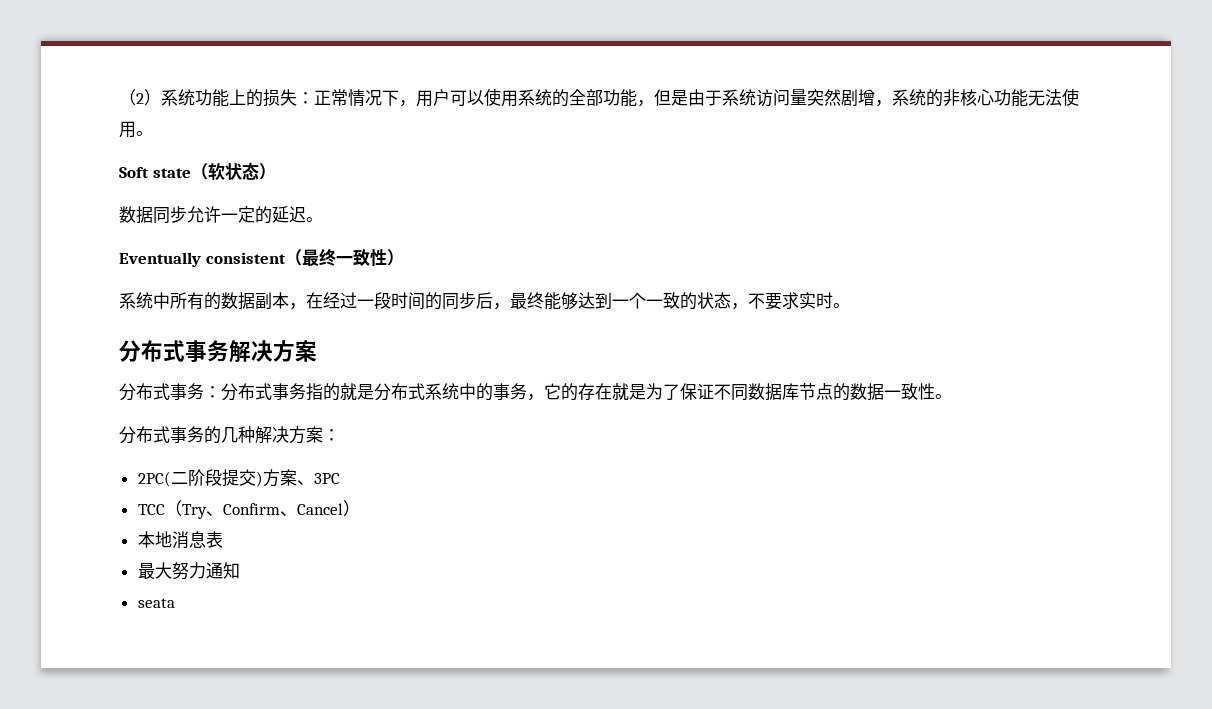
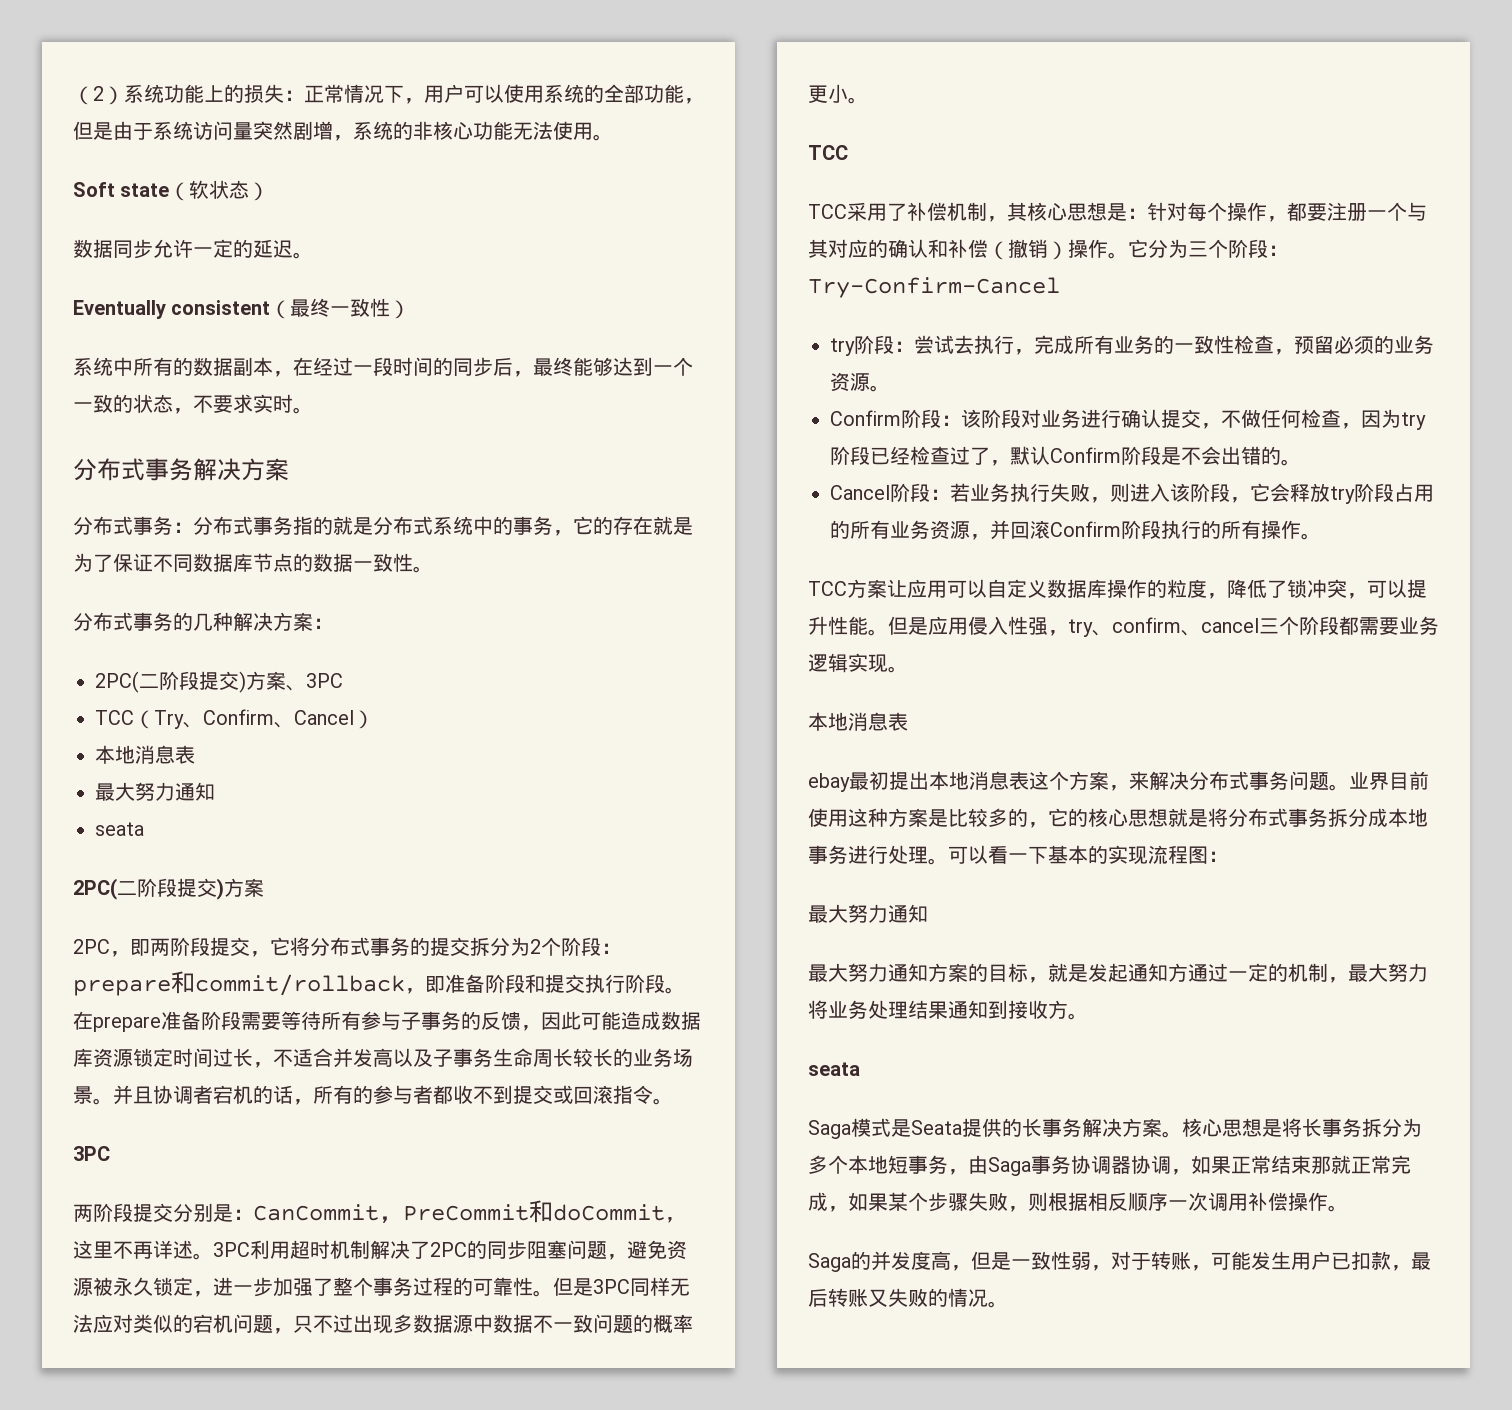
(175, 603) none -> [73,878,264,900] [73,937,621,957] [73,971,685,996] [73,1011,701,1032] [73,1048,693,1068] [73,1085,673,1105] [73,1146,110,1161] [73,1200,685,1223] [73,1240,687,1260] [73,1277,690,1297] [73,1314,693,1334] [808,84,868,104] [808,145,848,160] [808,202,1427,222] [808,239,1288,260] [808,277,1060,298] [830,335,1434,356] [830,372,890,392] [830,409,1426,430] [830,446,1301,466] [830,483,1434,504] [830,520,1321,540] [808,579,1427,599] [808,616,1439,637] [808,653,908,673] [808,712,908,731] [808,771,1429,792] [808,808,1428,828] [808,845,1228,865] [808,904,928,923] [808,963,1428,983] [808,1000,1088,1020] [808,1062,860,1076] [808,1118,1422,1139] [808,1155,1411,1176] [808,1192,1348,1212] [808,1251,1431,1272] [808,1288,1008,1308] // 2PC(二阶段提交)方案 // 2PC，即两阶段提交，它将分布式事务的提交拆分为2个阶段：prepare和commit/rollback，即准备阶段和提交执行阶段。在prepare准备阶段需要等待所有参与子事务的反馈，因此可能造成数据库资源锁定时间过长，不适合并发高以及子事务生命周长较长的业务场景。并且协调者宕机的话，所有的参与者都收不到提交或回滚指令。 // 3PC // 两阶段提交分别是：CanCommit，PreCommit和doCommit，这里不再详述。3PC利用超时机制解决了2PC的同步阻塞问题，避免资源被永久锁定，进一步加强了整个事务过程的可靠性。但是3PC同样无法应对类似的宕机问题，只不过出现多数据源中数据不一致问题的概率更小。 // TCC // TCC采用了补偿机制，其核心思想是：针对每个操作，都要注册一个与其对应的确认和补偿（撤销）操作。它分为三个阶段：Try-Confirm-Cancel // try阶段：尝试去执行，完成所有业务的一致性检查，预留必须的业务资源。 // Confirm阶段：该阶段对业务进行确认提交，不做任何检查，因为try阶段已经检查过了，默认Confirm阶段是不会出错的。 // Cancel阶段：若业务执行失败，则进入该阶段，它会释放try阶段占用的所有业务资源，并回滚Confirm阶段执行的所有操作。 // TCC方案让应用可以自定义数据库操作的粒度，降低了锁冲突，可以提升性能。但是应用侵入性强，try、confirm、cancel三个阶段都需要业务逻辑实现。 // 本地消息表 // ebay最初提出本地消息表这个方案，来解决分布式事务问题。业界目前使用这种方案是比较多的，它的核心思想就是将分布式事务拆分成本地事务进行处理。可以看一下基本的实现流程图： // 最大努力通知 // 最大努力通知方案的目标，就是发起通知方通过一定的机制，最大努力将业务处理结果通知到接收方。 // seata // Saga模式是Seata提供的长事务解决方案。核心思想是将长事务拆分为多个本地短事务，由Saga事务协调器协调，如果正常结束那就正常完成，如果某个步骤失败，则根据相反顺序一次调用补偿操作。 // Saga的并发度高，但是一致性弱，对于转账，可能发生用户已扣款，最后转账又失败的情况。

